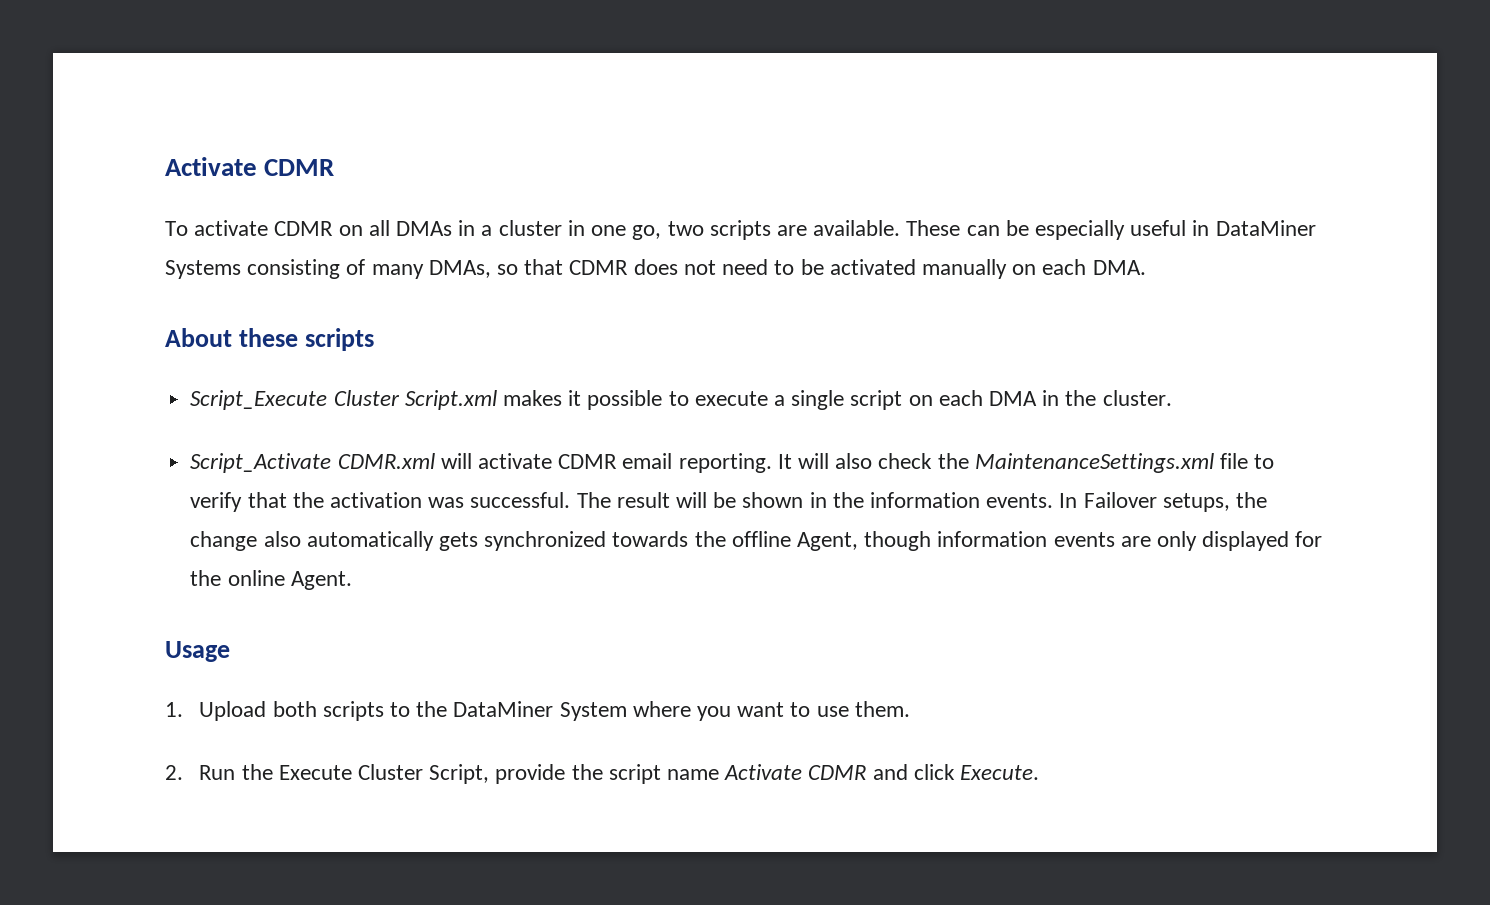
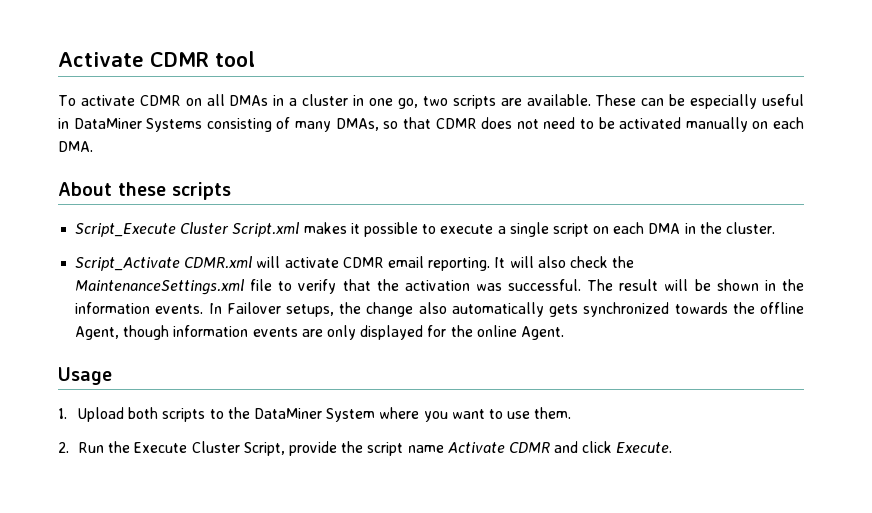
[165,157,335,176] Activate CDMR -> [58,51,255,67] Activate CDMR tool

